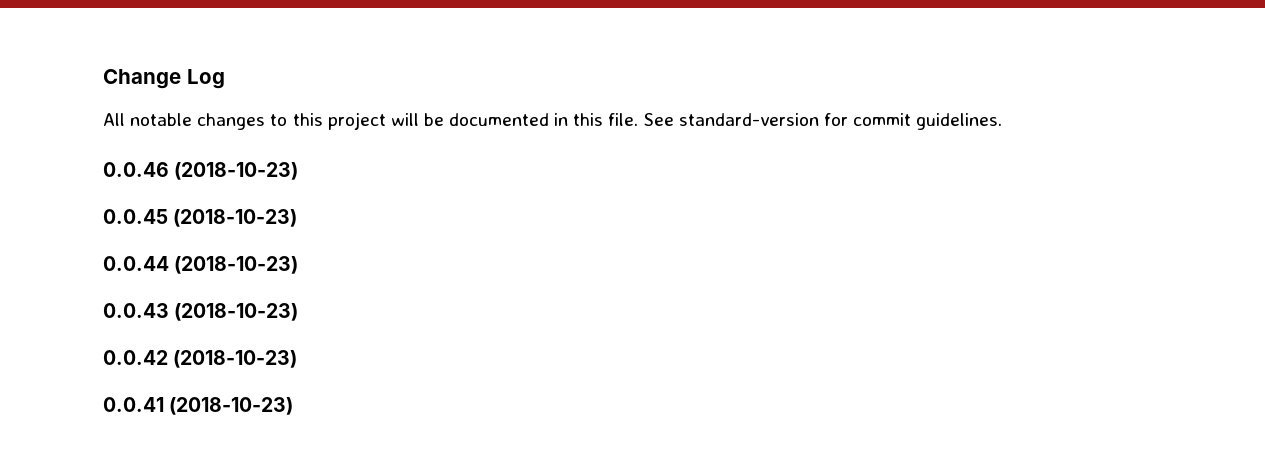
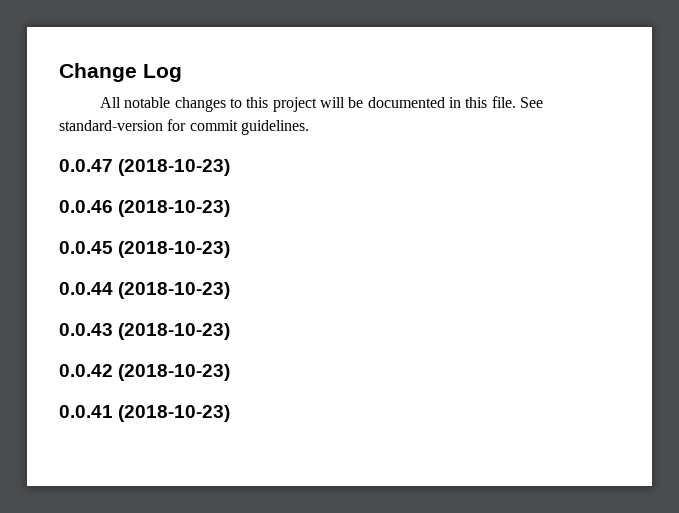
(1003, 121) none -> [59,159,231,176] // 0.0.47 (2018-10-23)

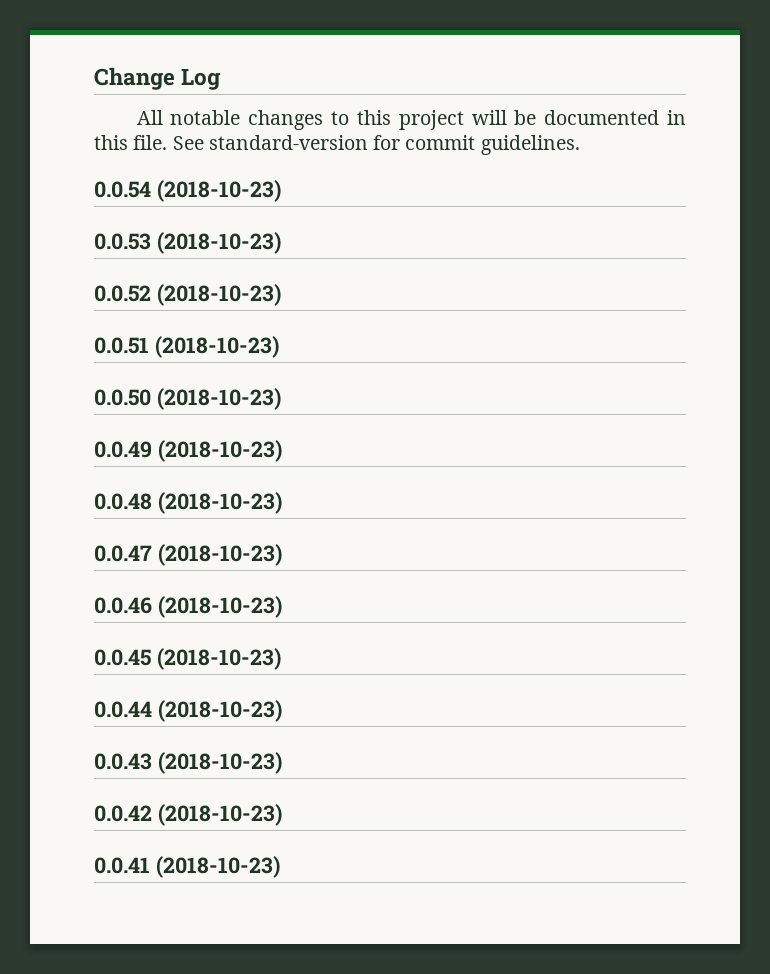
(309, 127) none -> [94,180,281,202] [94,232,281,254] [94,284,281,306] [94,336,279,358] [94,388,281,410] [94,440,282,462] [94,492,282,514] // 0.0.54 (2018-10-23) // 0.0.53 (2018-10-23) // 0.0.52 (2018-10-23) // 0.0.51 (2018-10-23) // 0.0.50 (2018-10-23) // 0.0.49 (2018-10-23) // 0.0.48 (2018-10-23)

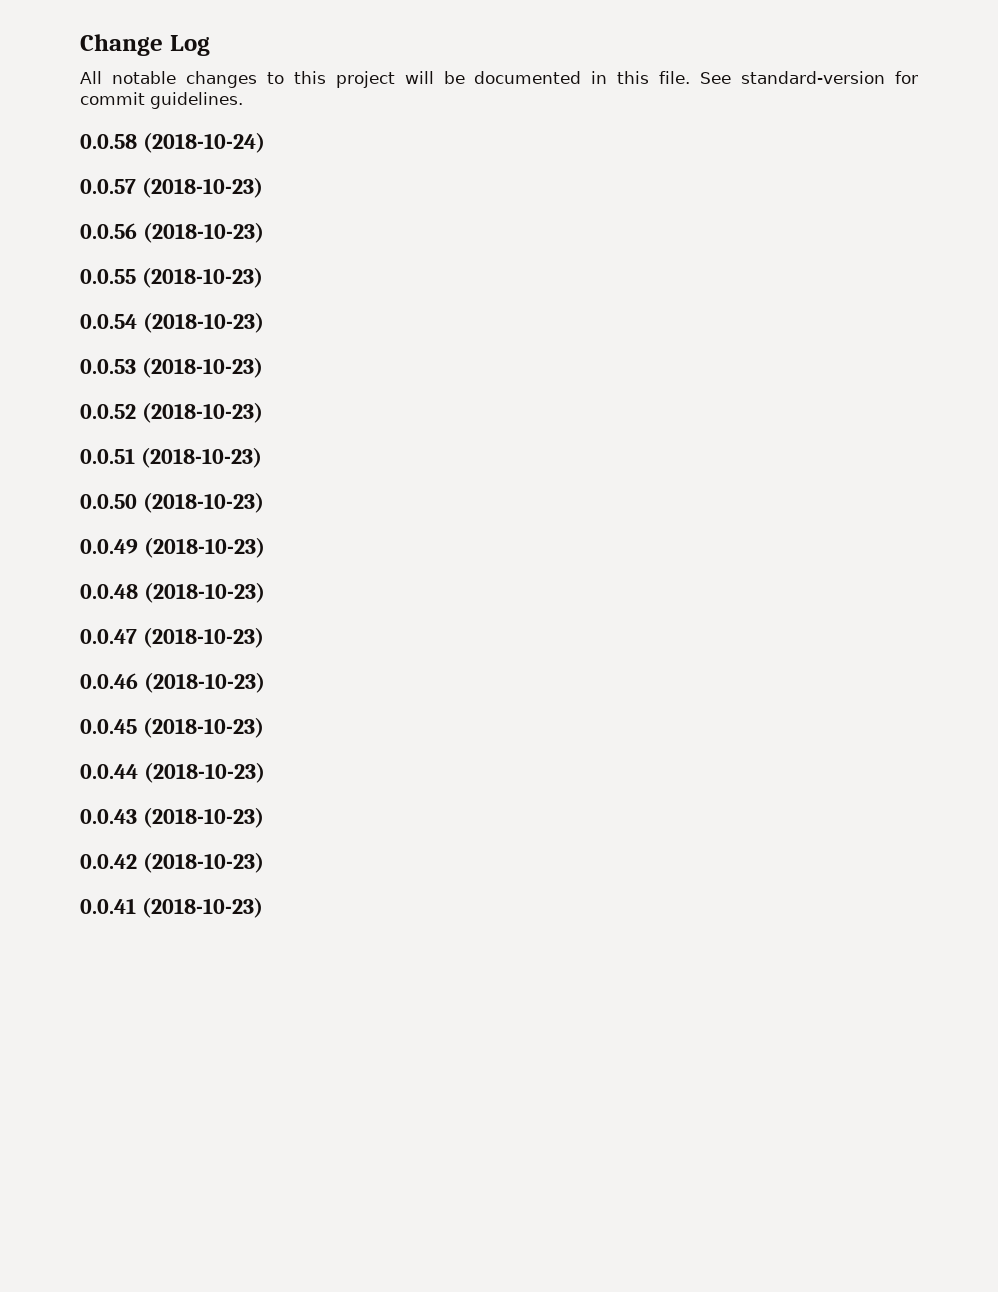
(580, 145) none -> [80,132,265,153] [80,177,263,198] [80,222,264,243] [80,267,263,288] // 0.0.58 (2018-10-24) // 0.0.57 (2018-10-23) // 0.0.56 (2018-10-23) // 0.0.55 (2018-10-23)

